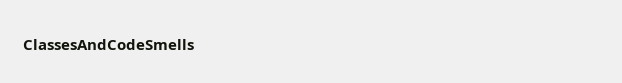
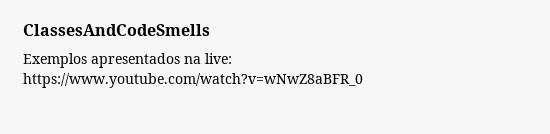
(194, 44) none -> [23,53,232,68] [23,73,363,88] // Exemplos apresentados na live: https://www.youtube.com/watch?v=wNwZ8aBFR_0

